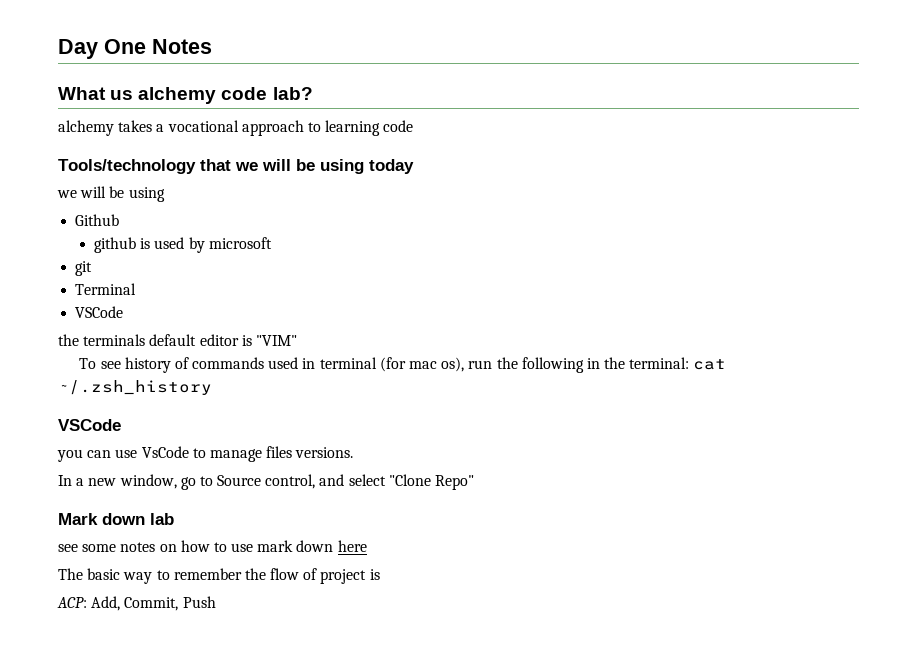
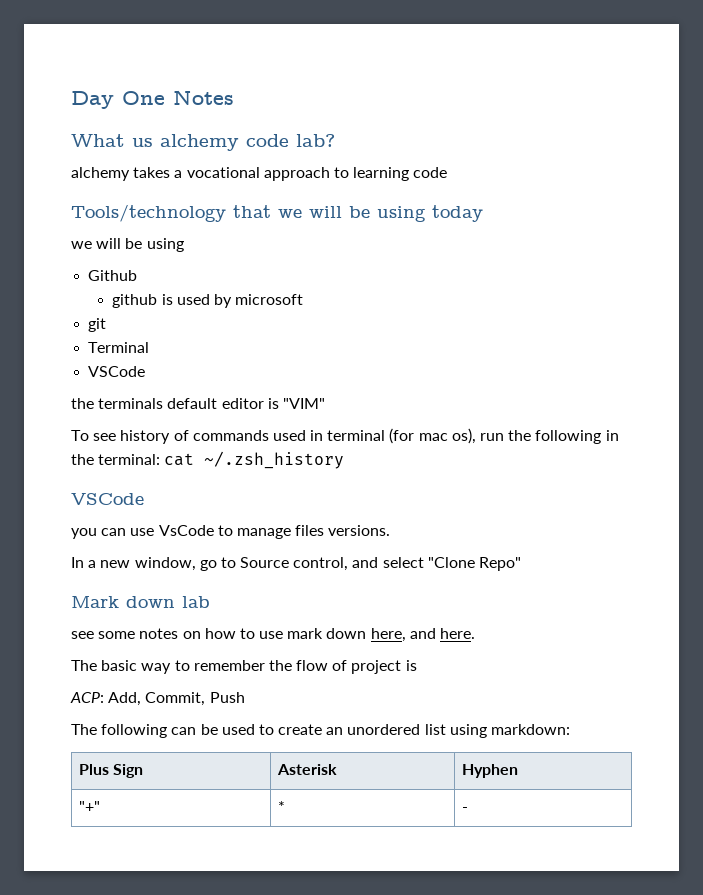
[337,540,367,552] here -> [370,628,476,642] here, and here.
(216, 602) none -> [71,724,571,738] [78,764,143,778] [276,764,337,775] [461,764,518,778] [78,801,100,812] [277,801,285,812] [461,807,468,812] // The following can be used to create an unordered list using markdown: // Plus Sign | Asterisk | Hyphen // "+" | * | -

